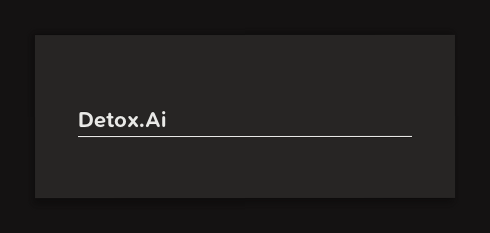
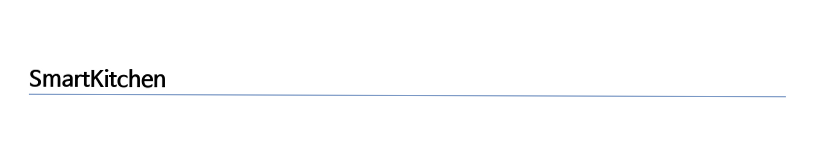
[77,111,167,129] Detox.Ai -> [28,68,167,89] SmartKitchen

